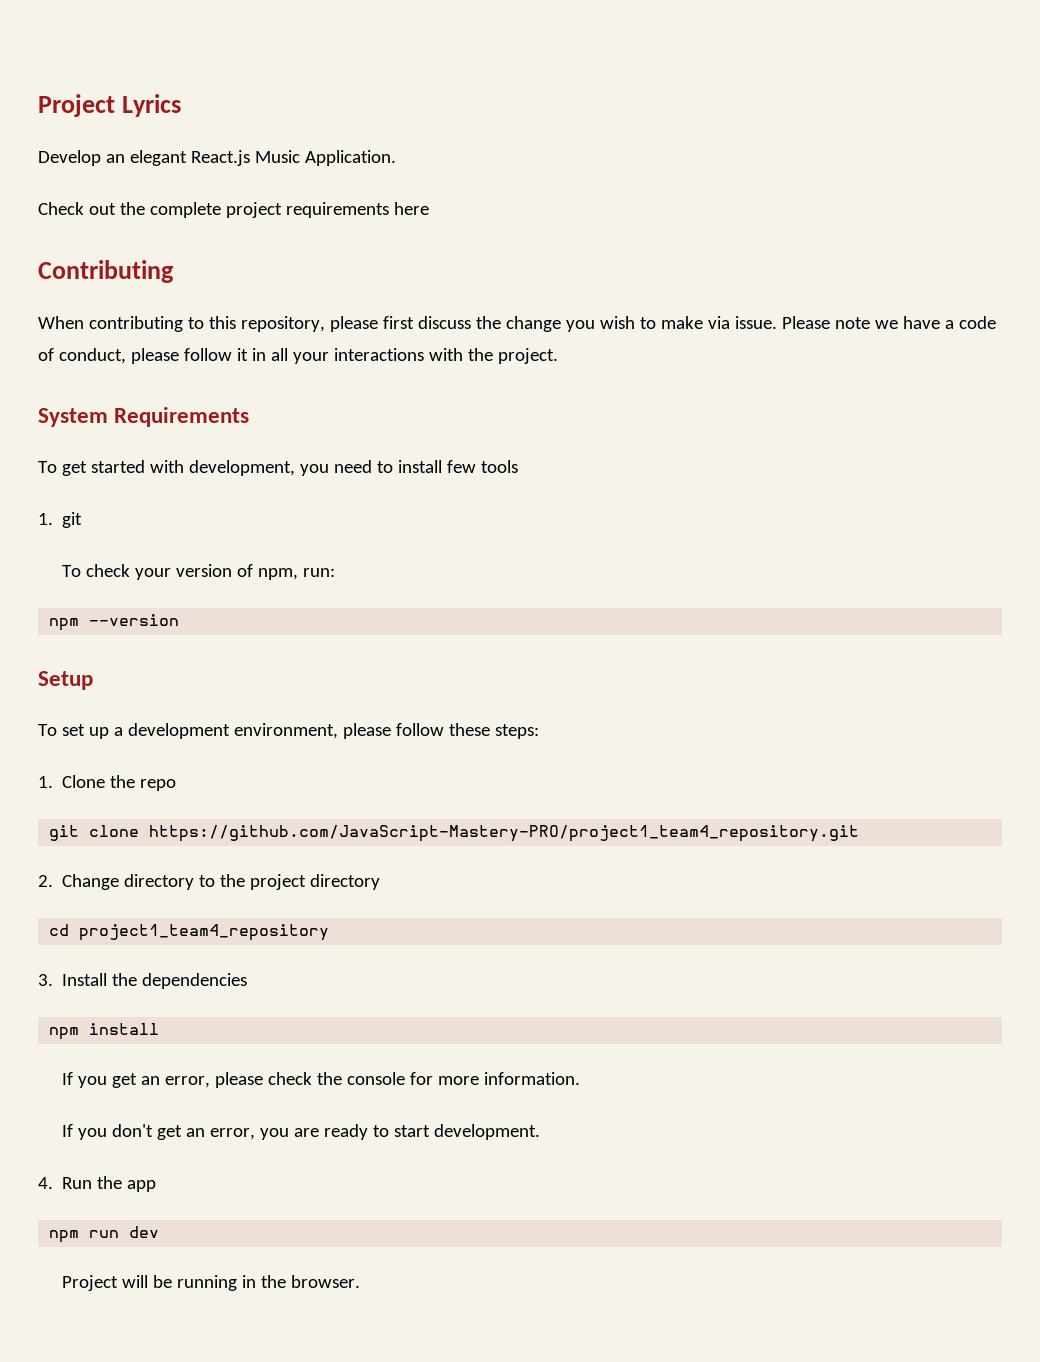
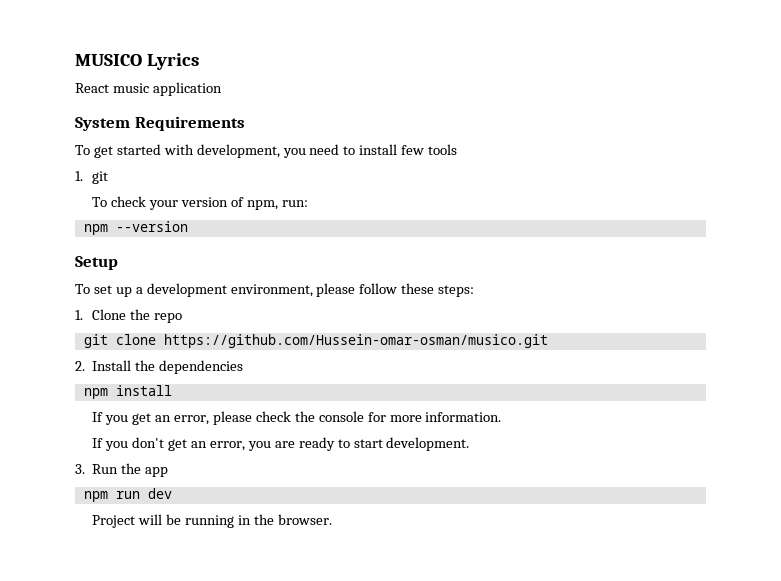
[38,94,115,117] Project -> [75,54,142,66] MUSICO
[38,150,396,166] [38,202,429,218] [38,260,174,283] [38,316,996,332] [38,348,558,364] Develop an elegant React.js Music Application. // Check out the complete project requirements here // Contributing // When contributing to this repository, please first discuss the change you wish to make via issue. Please note we have a code of conduct, please follow it in all your interactions with the project. -> [75,82,222,96] React music application
[149,825,860,842] [38,874,381,890] [49,924,330,941] [38,974,53,986] https://github.com/JavaScript-Mastery-PRO/project1_team4_repository.git // 2. Change directory to the project directory // cd project1_team4_repository // 3. -> [163,334,548,348] [75,361,85,371] https://github.com/Hussein-omar-osman/musico.git // 2.
[38,1177,53,1189] 4. -> [75,464,85,474] 3.

